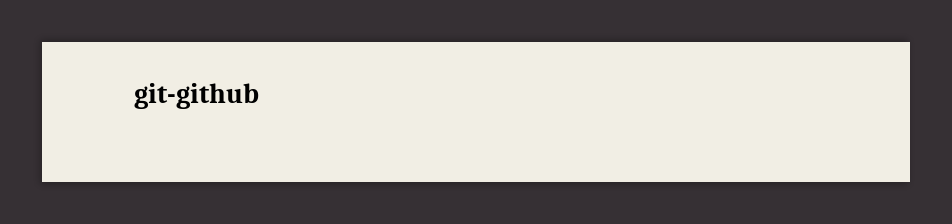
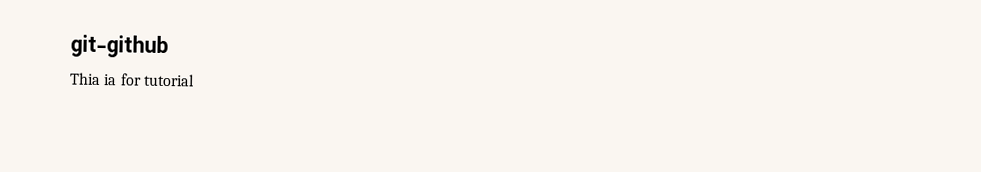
(259, 96) none -> [69,72,195,87] // Thia ia for tutorial

